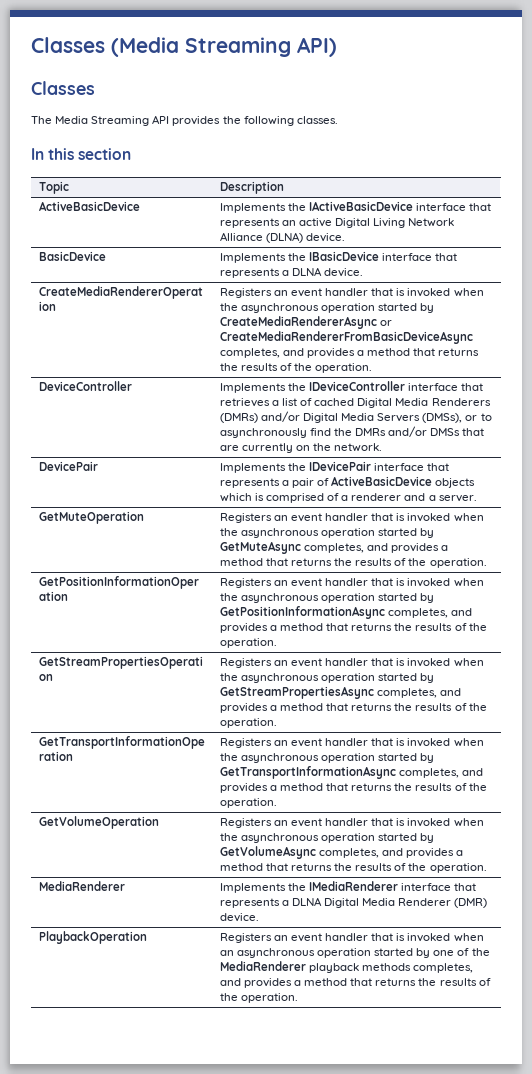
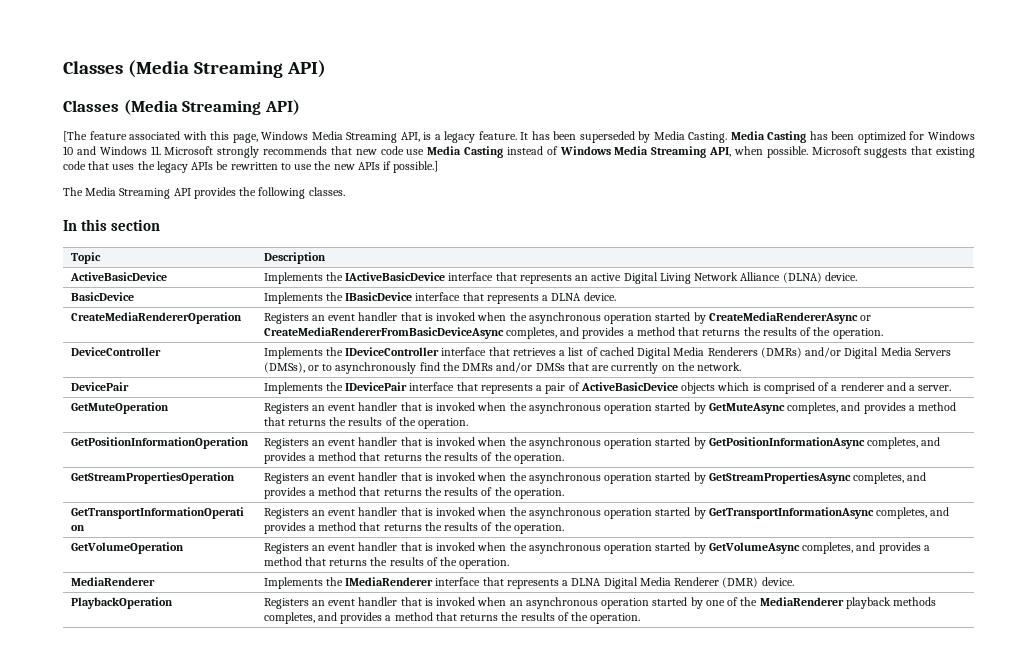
(95, 88) none -> [123,99,300,115] [63,131,975,143] [63,146,976,158] [63,161,439,173] (Media Streaming API) // [The feature associated with this page, Windows Media Streaming API, is a legacy feature. It has been superseded by Media Casting. Media Casting has been optimized for Windows 10 and Windows 11. Microsoft strongly recommends that new code use Media Casting instead of Windows Media Streaming API, when possible. Microsoft suggests that existing code that uses the legacy APIs be rewritten to use the new APIs if possible.]

